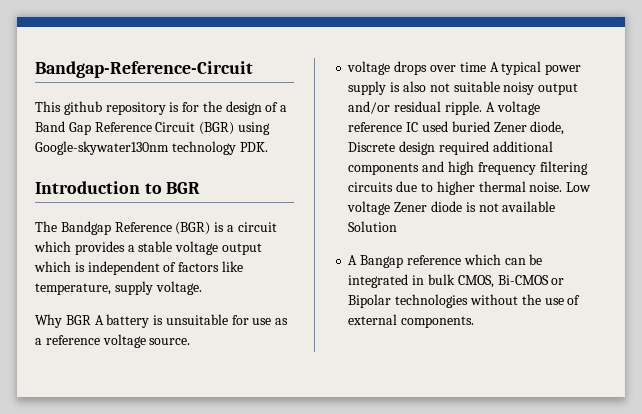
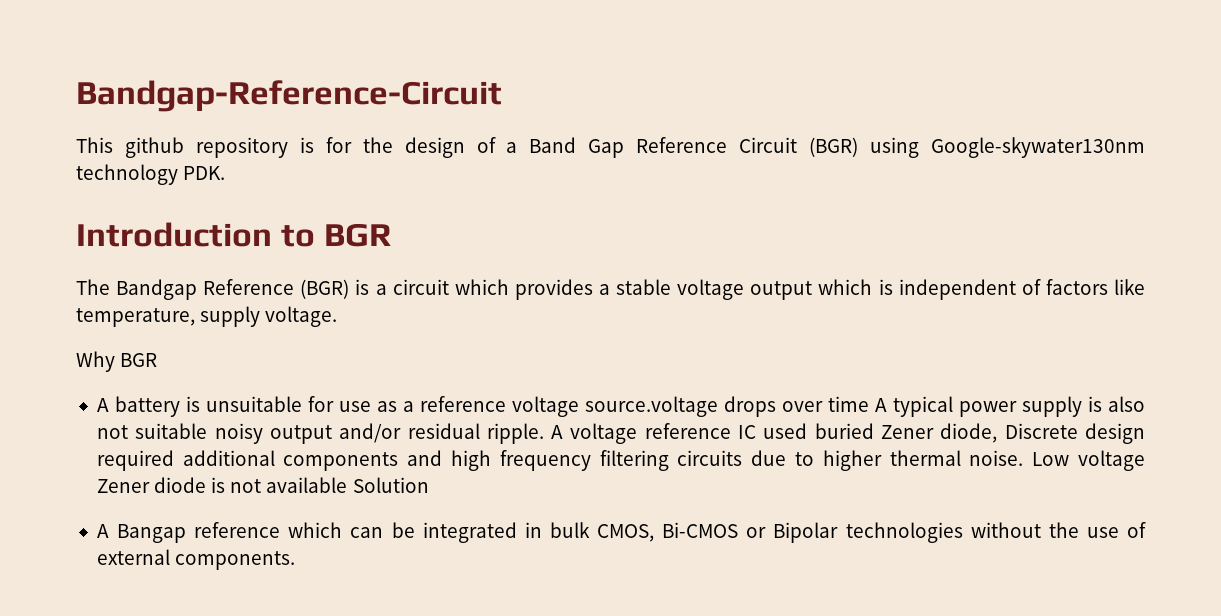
(91, 320) none -> (158, 360) //
[149,338,191,345] [347,61,391,75] source. // voltage -> [584,396,718,417] source.voltage

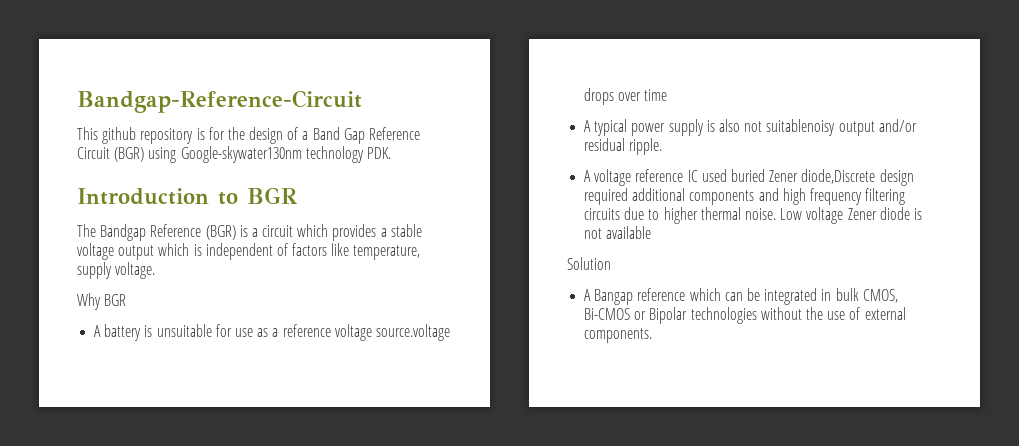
(869, 404) none -> (668, 95) //
[135,423,263,444] suitable noisy -> [766,119,836,136] suitablenoisy
(544, 433) none -> (663, 146) //
[940,423,1078,443] diode, Discrete -> [801,169,876,184] diode,Discrete
(348, 485) none -> (652, 232) //

